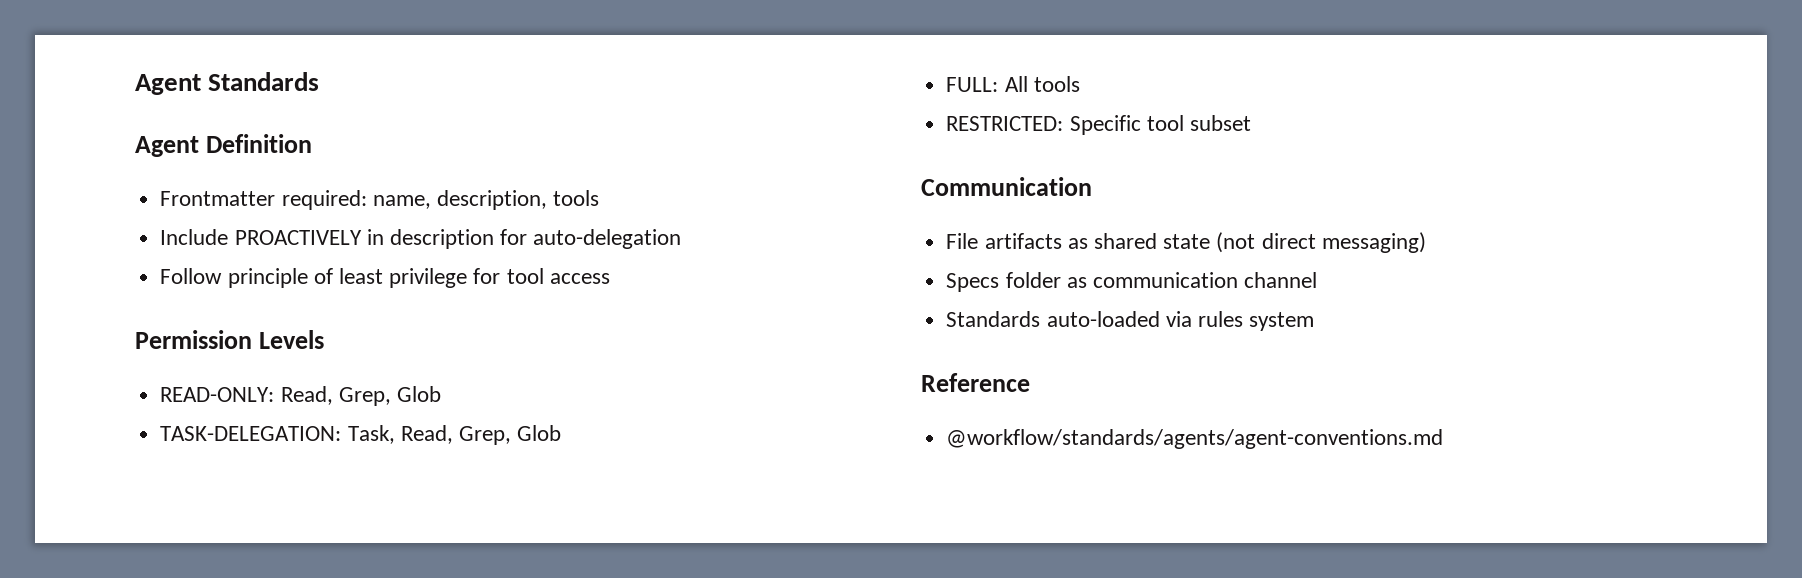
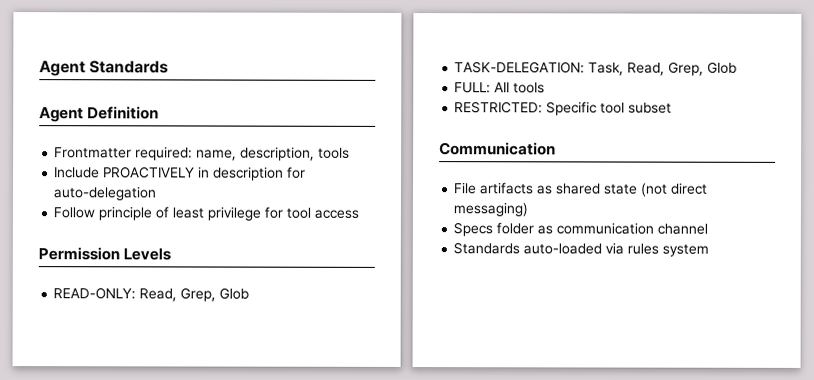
[921,373,1030,392] [946,429,1444,449] // Reference // @workflow/standards/agents/agent-conventions.md -> (710, 250) none

